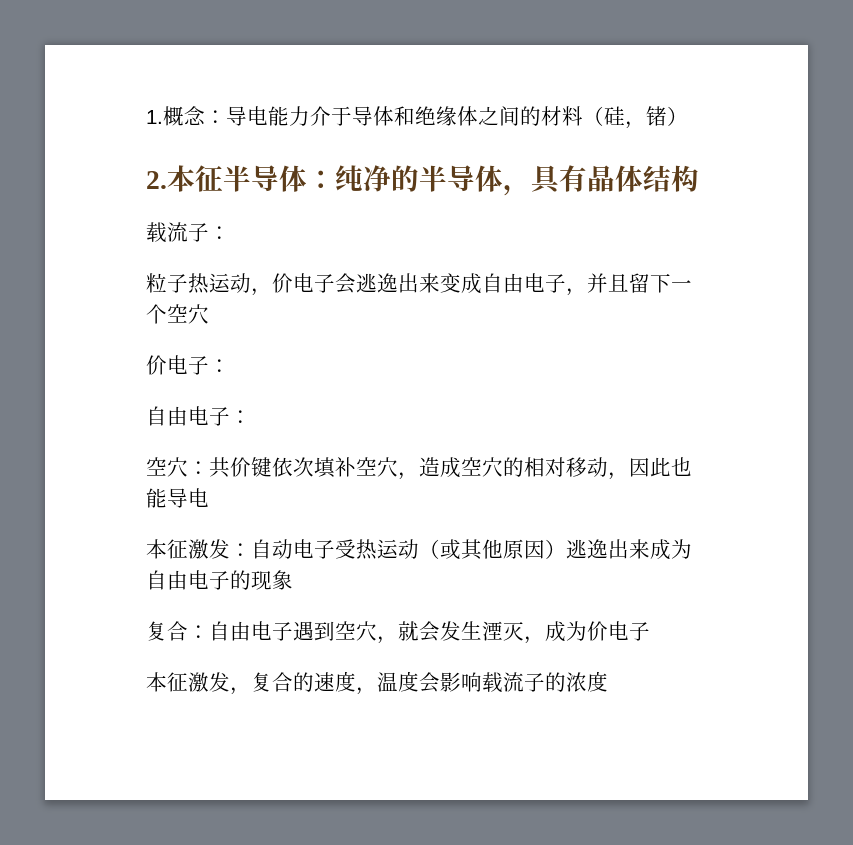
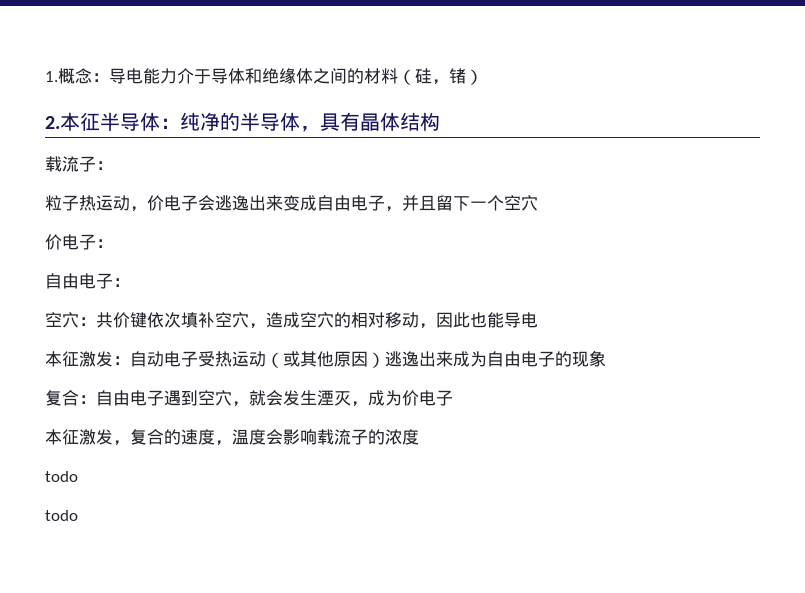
(608, 681) none -> [45,471,78,482] [45,510,78,521] // todo // todo

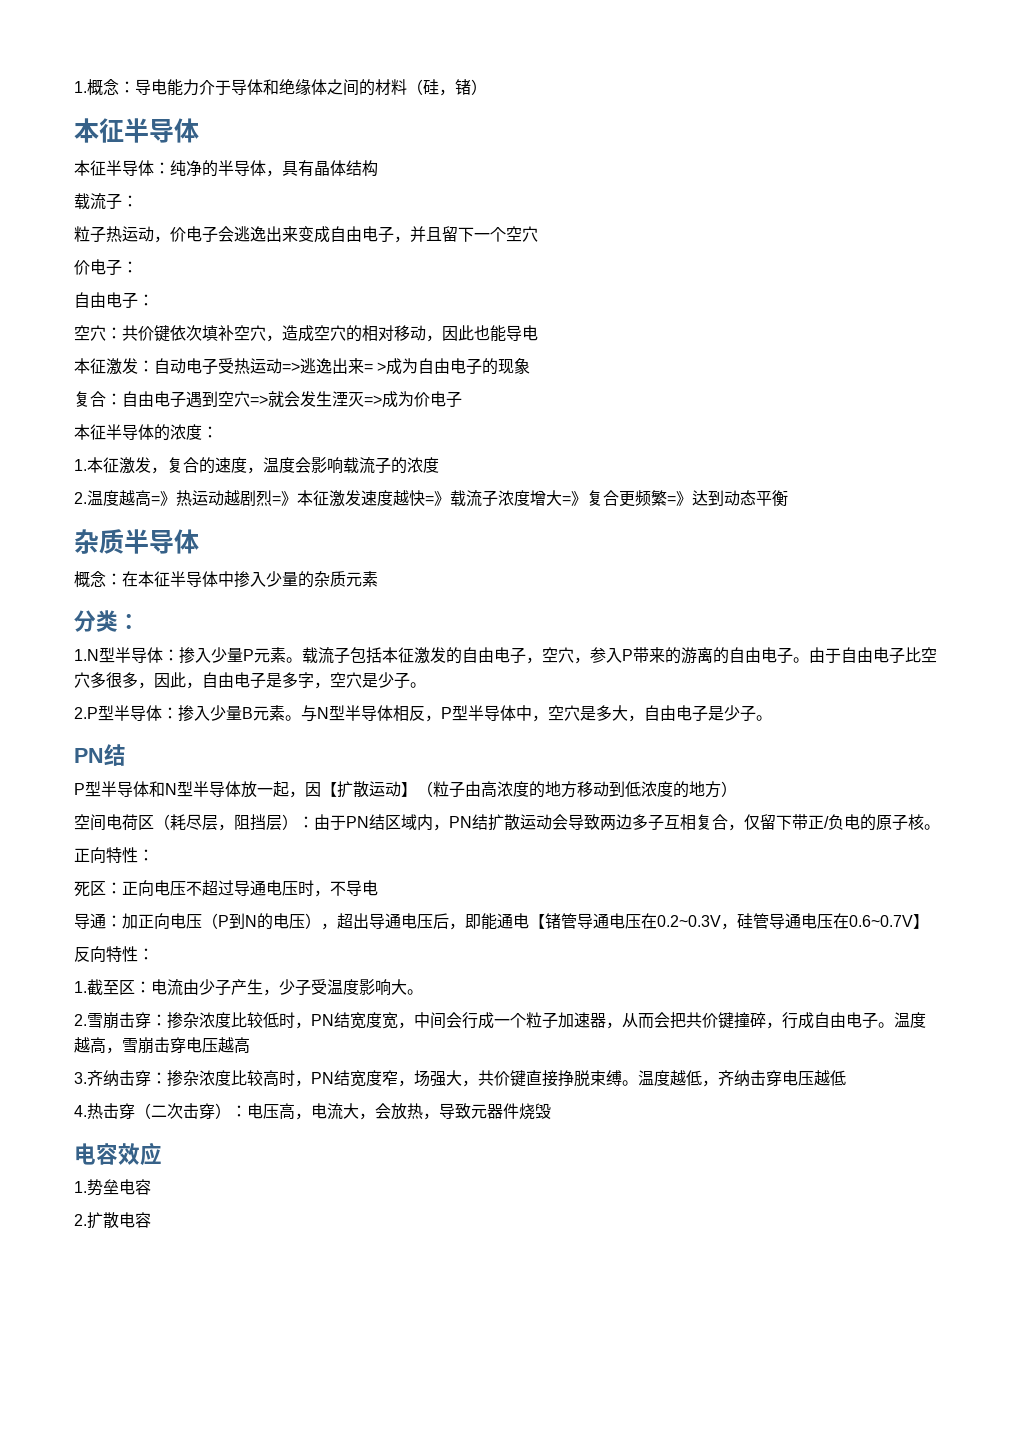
[45,116,60,129] 2. -> [74,118,199,143] 本征半导体 //
[266,351,453,368] （或其他原因）逃逸出来 -> [282,358,387,374] =>逃逸出来= >
[232,401,249,407] ， -> [250,395,268,405] =>
[351,401,368,407] ， -> [364,395,382,405] =>
(79, 437) none -> [106,424,218,441] [74,457,119,473] 半导体的浓度： // 1.本征
[45,471,78,482] [45,510,78,521] todo // todo -> [74,490,788,507] [74,529,199,554] [74,571,378,588] [74,610,140,632] [74,647,937,664] [74,672,426,689] [74,705,772,722] [74,744,126,766] [74,781,737,798] [74,814,940,831] [74,847,154,863] [74,880,378,897] [74,913,929,930] [74,946,154,962] [74,979,423,996] [74,1012,926,1029] [74,1037,250,1054] [74,1070,846,1087] [74,1103,551,1120] [74,1142,162,1166] [74,1179,151,1196] [74,1212,151,1229] 2.温度越高=》热运动越剧烈=》本征激发速度越快=》载流子浓度增大=》复合更频繁=》达到动态平衡 // 杂质半导体 // 概念：在本征半导体中掺入少量的杂质元素 // 分类： // 1.N型半导体：掺入少量P元素。载流子包括本征激发的自由电子，空穴，参入P带来的游离的自由电子。由于自由电子比空穴多很多，因此，自由电子是多字，空穴是少子。 // 2.P型半导体：掺入少量B元素。与N型半导体相反，P型半导体中，空穴是多大，自由电子是少子。 // PN结 // P型半导体和N型半导体放一起，因【扩散运动】（粒子由高浓度的地方移动到低浓度的地方） // 空间电荷区（耗尽层，阻挡层）：由于PN结区域内，PN结扩散运动会导致两边多子互相复合，仅留下带正/负电的原子核。 // 正向特性： // 死区：正向电压不超过导通电压时，不导电 // 导通：加正向电压（P到N的电压），超出导通电压后，即能通电【锗管导通电压在0.2~0.3V，硅管导通电压在0.6~0.7V】 // 反向特性： // 1.截至区：电流由少子产生，少子受温度影响大。 // 2.雪崩击穿：掺杂浓度比较低时，PN结宽度宽，中间会行成一个粒子加速器，从而会把共价键撞碎，行成自由电子。温度越高，雪崩击穿电压越高 // 3.齐纳击穿：掺杂浓度比较高时，PN结宽度窄，场强大，共价键直接挣脱束缚。温度越低，齐纳击穿电压越低 // 4.热击穿（二次击穿）：电压高，电流大，会放热，导致元器件烧毁 // 电容效应 // 1.势垒电容 // 2.扩散电容

